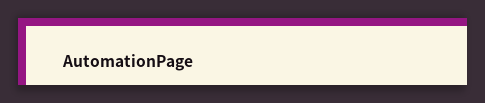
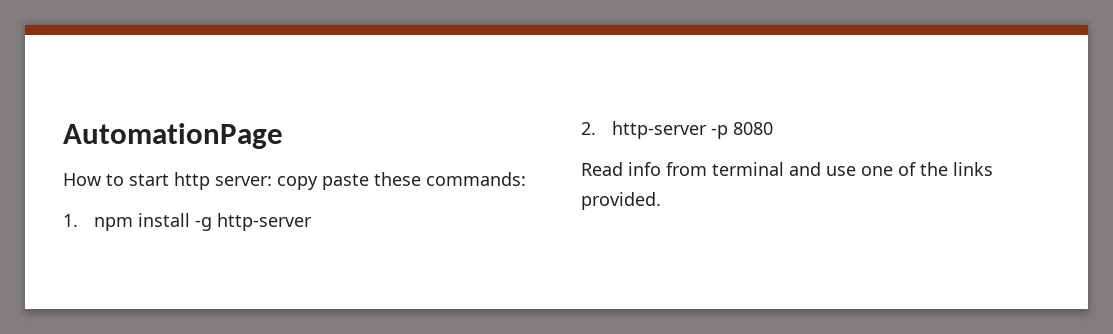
(193, 62) none -> [63,172,526,190] [63,213,313,231] [581,121,774,139] [581,162,993,176] [581,192,661,210] // How to start http server: copy paste these commands: // 1. npm install -g http-server // 2. http-server -p 8080 // Read info from terminal and use one of the links provided.

